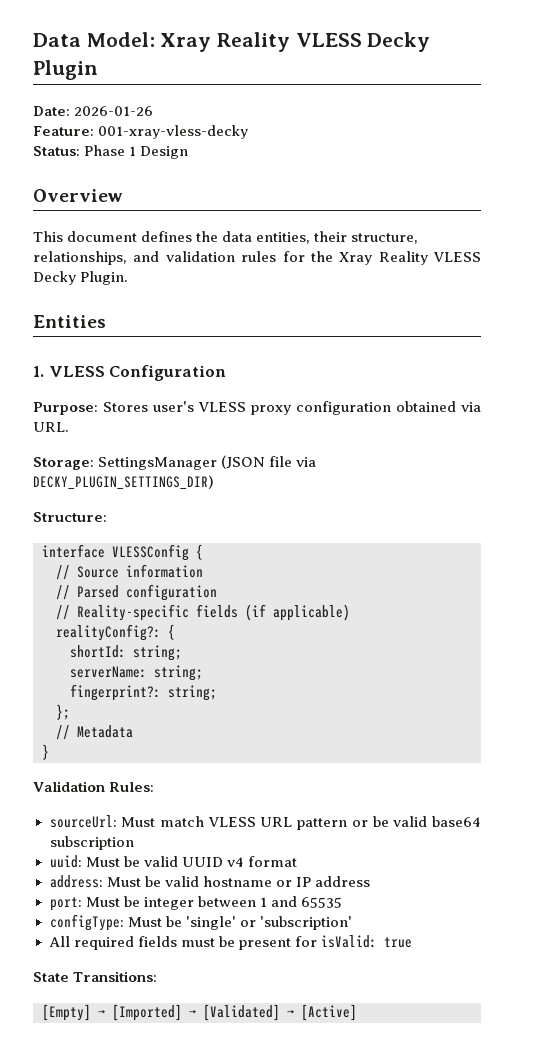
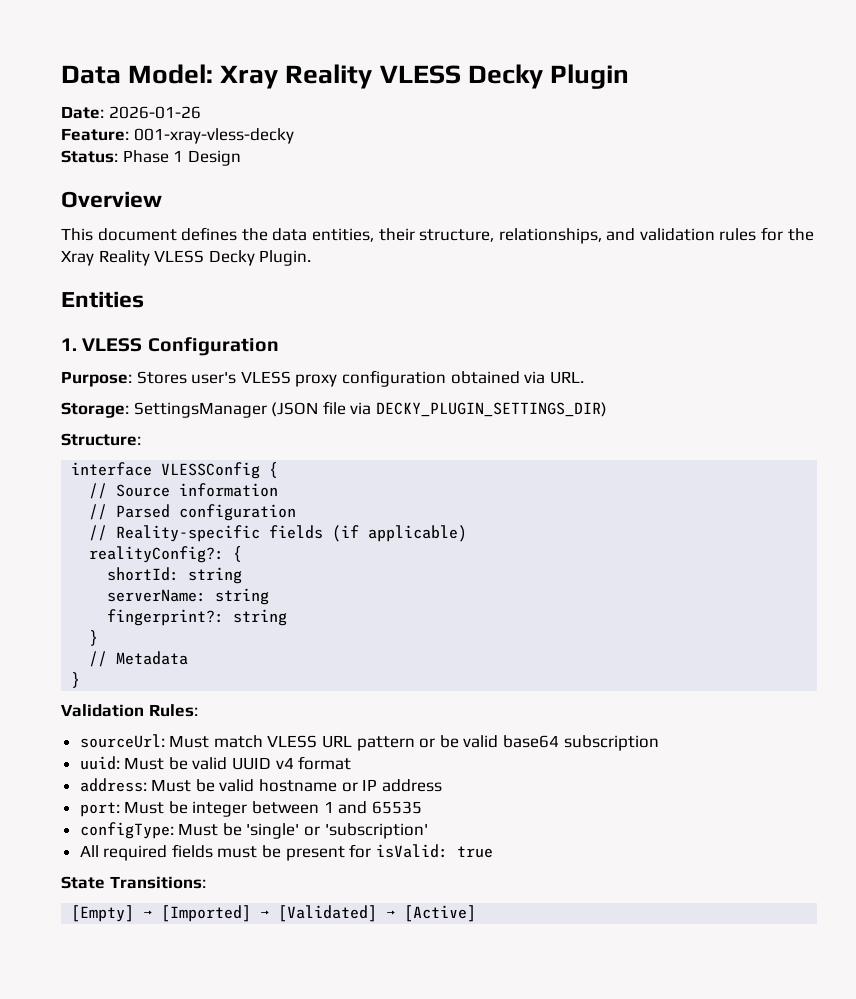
[133,645,182,661] string; -> [188,567,243,584] string
[154,665,203,681] string; -> [215,588,270,605] string
[168,685,217,701] [56,704,70,720] string; // }; -> [233,609,288,626] [89,630,99,646] string // }

